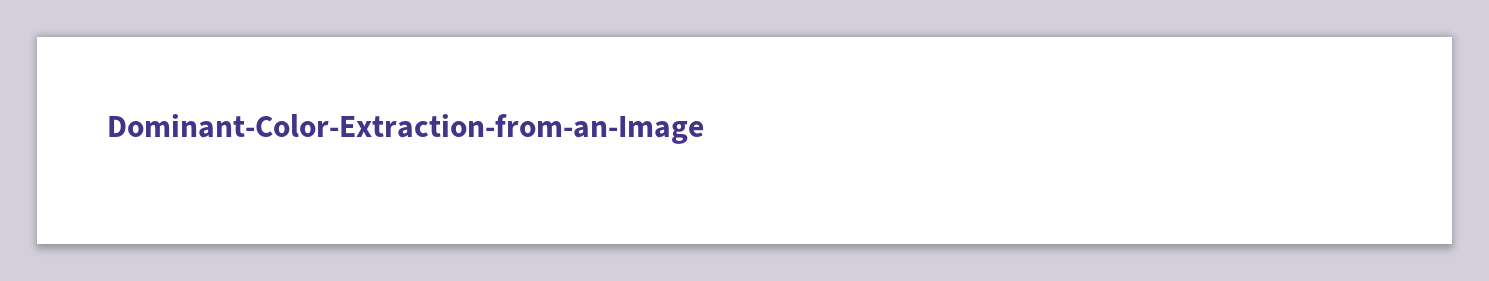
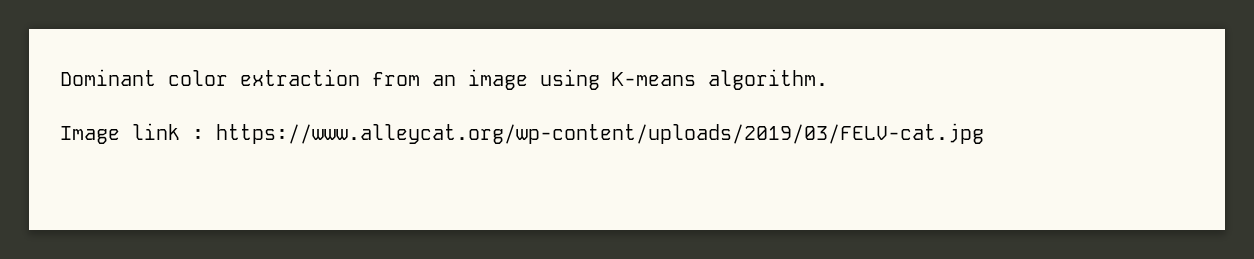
[107,114,704,144] Dominant-Color-Extraction-from-an-Image -> [60,69,828,90] [60,123,984,144] Dominant color extraction from an image using K-means algorithm. // Image link : https://www.alleycat.org/wp-content/uploads/2019/03/FELV-cat.jpg

